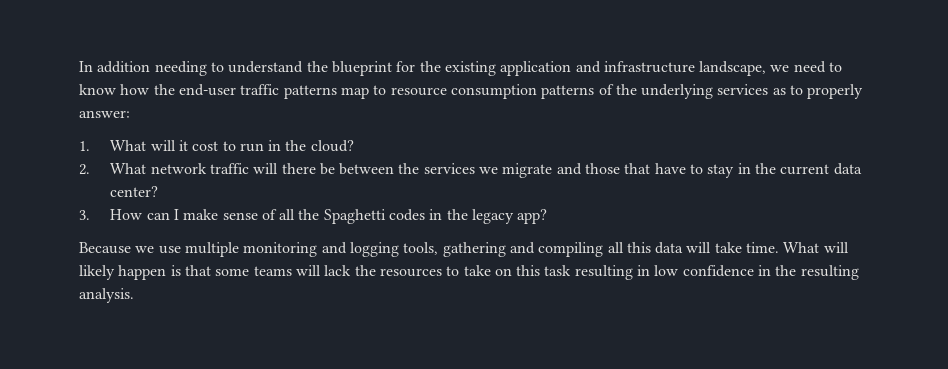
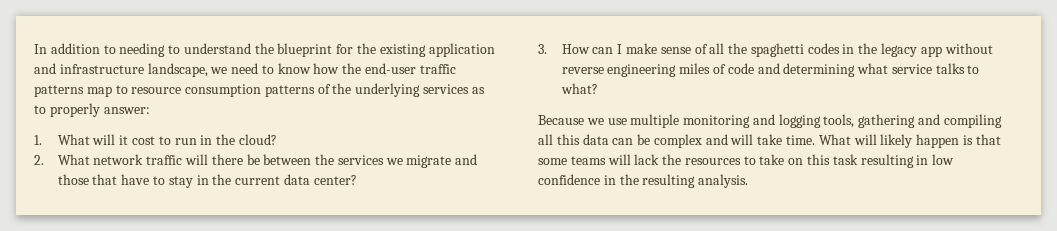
(151, 67) none -> [103,45,116,54] to
[323,209,386,224] Spaghetti -> [750,43,804,57] spaghetti
[517,209,548,224] app? -> [920,43,993,57] [561,63,980,77] [560,83,598,94] app without reverse engineering miles of code and determining what service talks to what?
(684, 248) none -> [612,134,728,148] can be complex and

